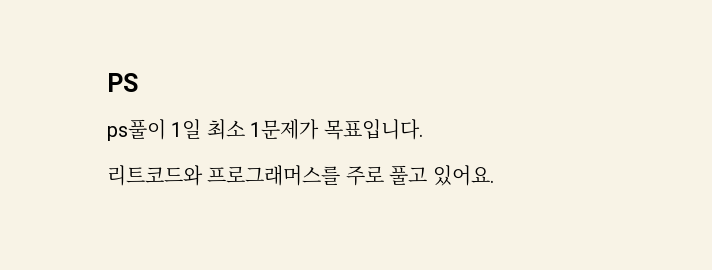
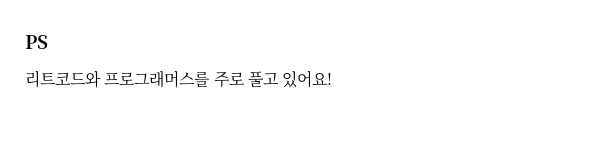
[107,119,423,141] // ps풀이 1일 최소 1문제가 목표입니다. -> (48, 42) none
[432,165,494,186] 있어요. -> [282,70,333,88] 있어요!

